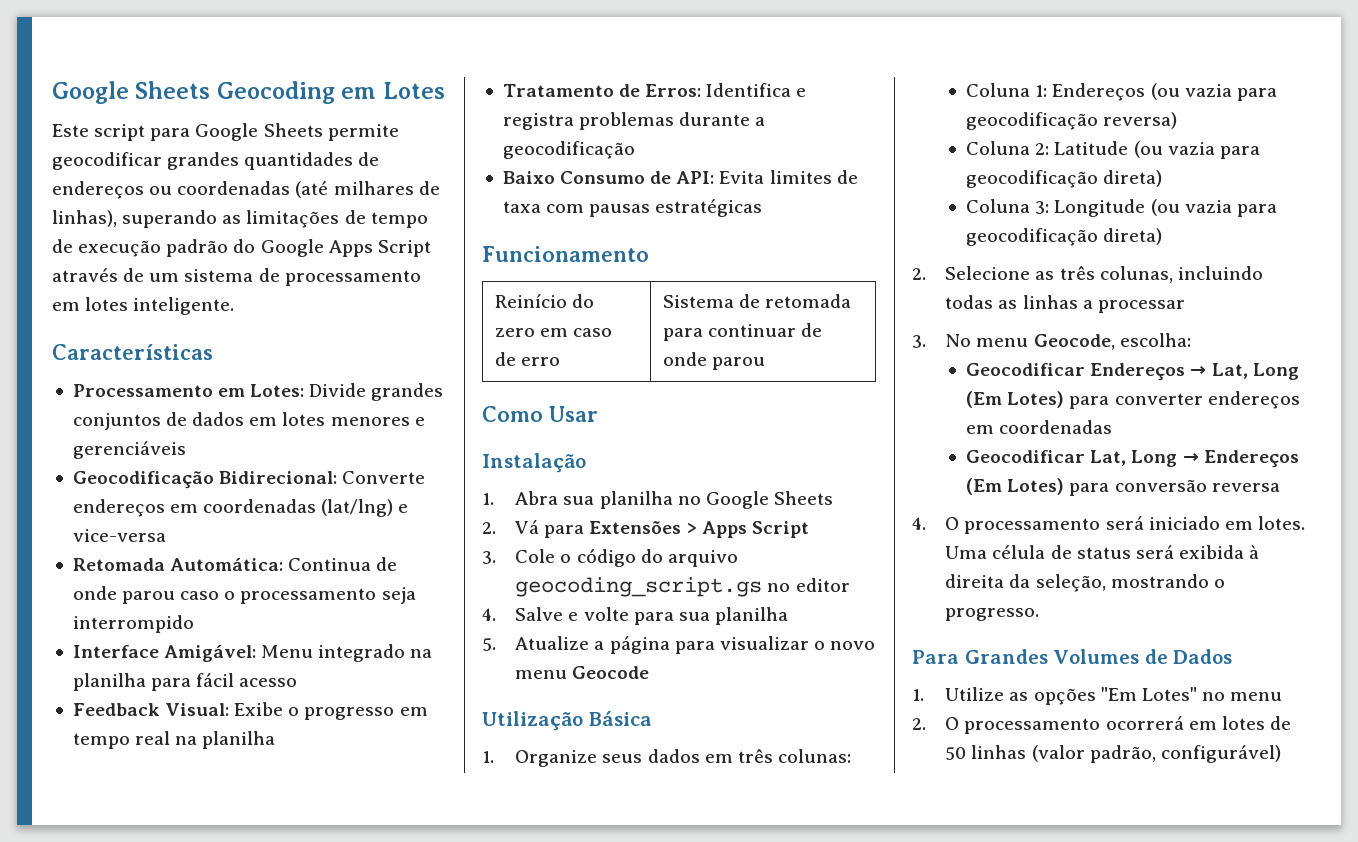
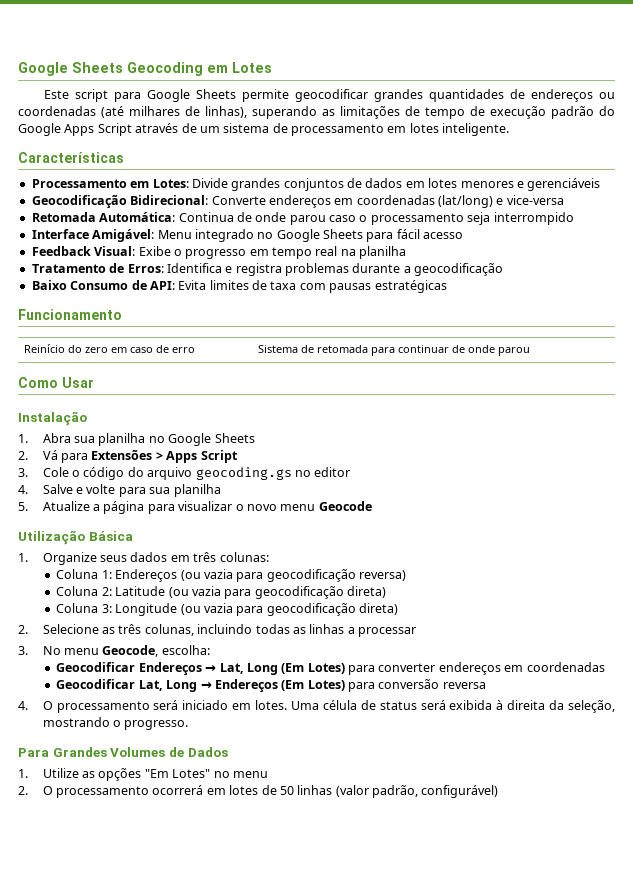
[321,499,394,517] (lat/lng) -> [438,195,493,208] (lat/long)
[410,649,433,658] [72,673,146,691] na planilha -> [257,229,363,242] no Google Sheets
[515,577,763,597] geocoding_script.gs -> [195,467,292,480] geocoding.gs

